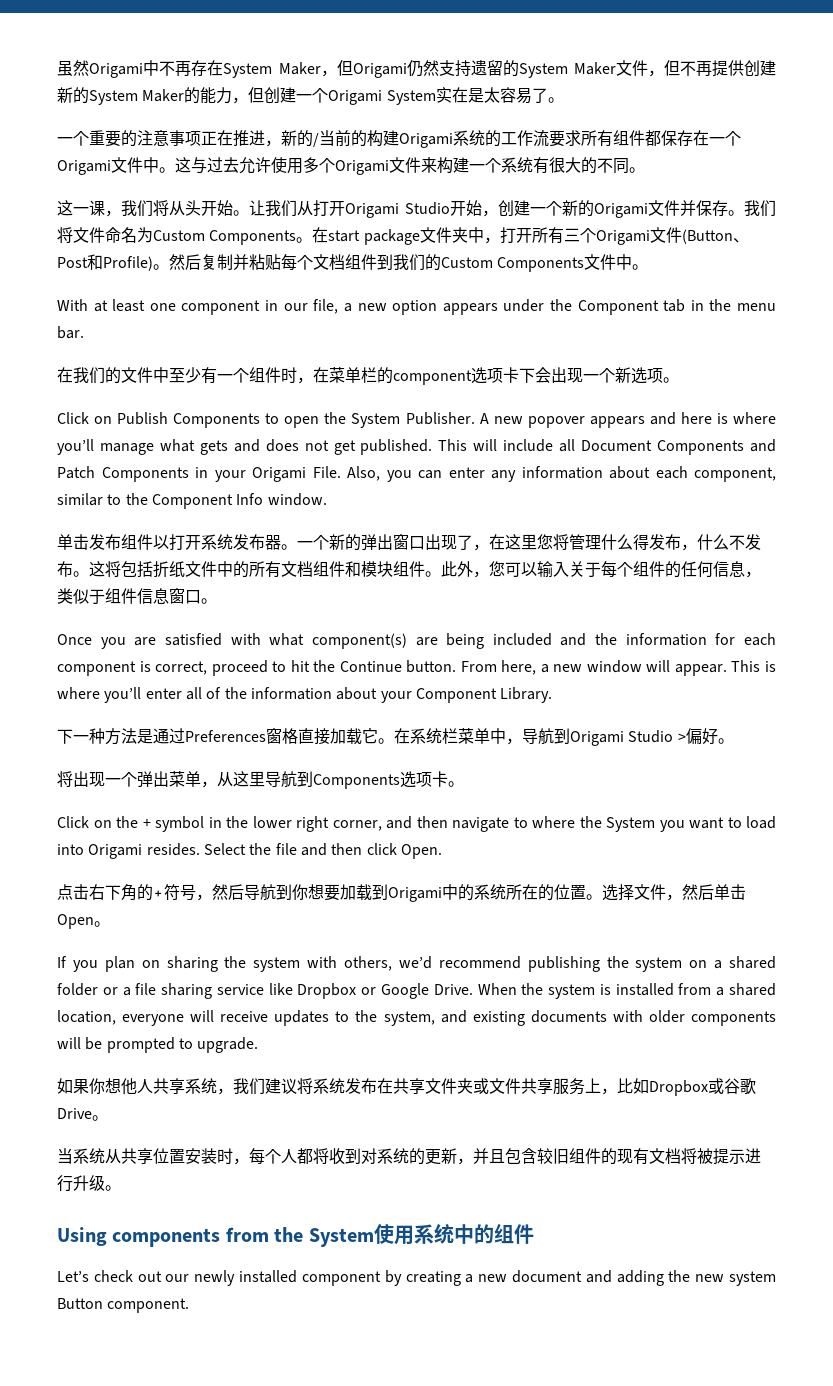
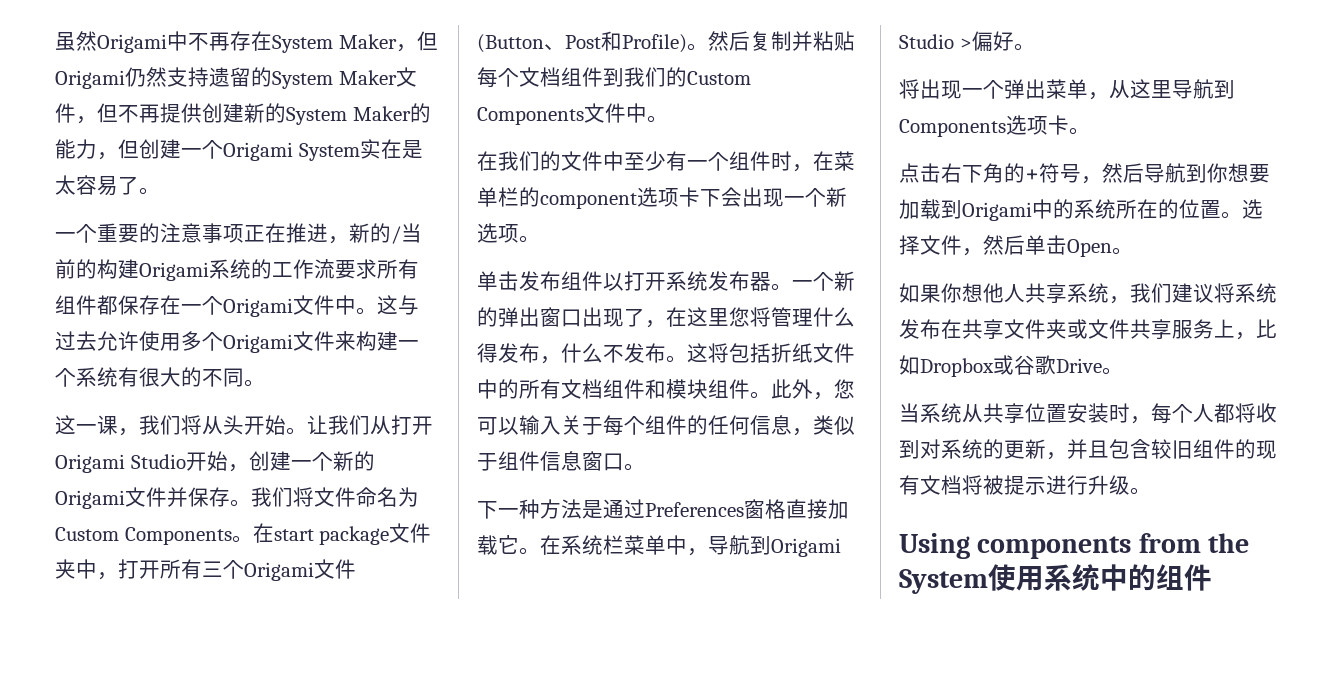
[57,299,776,315] [57,326,84,339] // With at least one component in our file, a new option appears under the Component tab in the menu bar. -> (668, 119) none
[57,412,776,428] [57,439,777,455] [57,466,776,482] [57,493,327,509] // Click on Publish Components to open the System Publisher. A new popover appears and here is where you’ll manage what gets and does not get published. This will include all Document Components and Patch Components in your Origami File. Also, you can enter any information about each component, similar to the Component Info window. -> (540, 239) none
[57,633,776,649] [57,660,776,676] [57,687,553,703] // Once you are satisfied with what component(s) are being included and the information for each component is correct, proceed to hit the Continue button. From here, a new window will appear. This is where you’ll enter all of the information about your Component Library. -> (645, 467) none
[57,816,776,832] [57,843,442,859] // Click on the + symbol in the lower right corner, and then navigate to where the System you want to load into Origami resides. Select the file and then click Open. -> (1090, 131) none
[57,956,776,972] [57,983,777,999] [57,1010,777,1026] [57,1037,259,1053] // If you plan on sharing the system with others, we’d recommend publishing the system on a shared folder or a file sharing service like Dropbox or Google Drive. When the system is installed from a shared location, everyone will receive updates to the system, and existing documents with older components will be prompted to upgrade. -> (1133, 251) none
[57,1270,776,1286] [57,1298,190,1313] // Let’s check out our newly installed component by creating a new document and adding the new system Button component. -> (1212, 577) none

